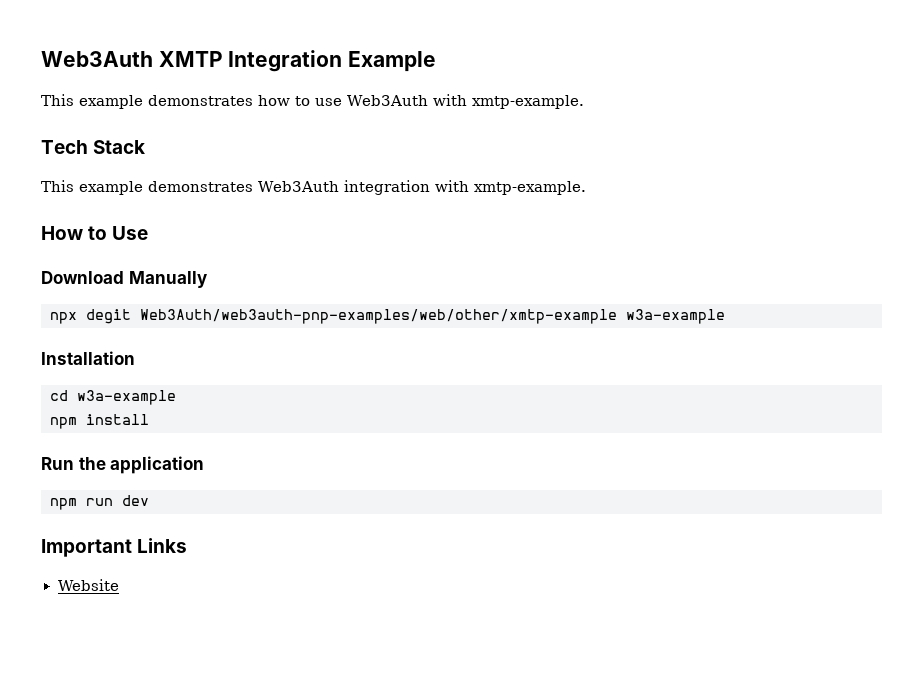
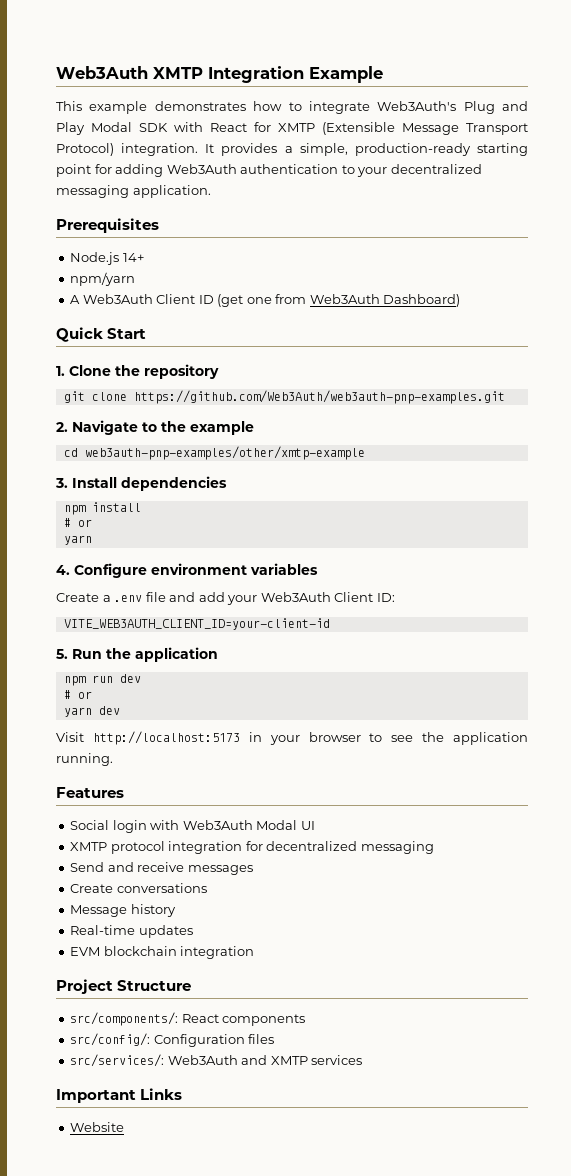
[315,94,584,109] [41,140,146,154] [41,180,586,195] [41,226,149,240] [41,271,207,288] [50,309,725,324] [41,351,135,365] [50,390,176,405] [50,414,149,429] use Web3Auth with xmtp-example. // Tech Stack // This example demonstrates Web3Auth integration with xmtp-example. // How to Use // Download Manually // npx degit Web3Auth/web3auth-pnp-examples/web/other/xmtp-example w3a-example // Installation // cd w3a-example // npm install // -> [308,101,528,114] [56,122,528,135] [56,143,528,156] [56,164,482,177] [56,185,211,198] [56,218,159,233] [70,252,144,265] [70,272,136,286] [70,294,461,307] [56,327,147,342] [56,364,219,379] [63,390,505,404] [56,420,254,435] [63,446,365,460] [55,476,227,491] [63,502,141,515] [63,518,92,527] [63,535,92,545] [56,563,318,578] [56,592,395,605] [63,618,330,630] [56,649,68,659] integrate Web3Auth's Plug and Play Modal SDK with React for XMTP (Extensible Message Transport Protocol) integration. It provides a simple, production-ready starting point for adding Web3Auth authentication to your decentralized messaging application. // Prerequisites // Node.js 14+ // npm/yarn // A Web3Auth Client ID (get one from Web3Auth Dashboard) // Quick Start // 1. Clone the repository // git clone https://github.com/Web3Auth/web3auth-pnp-examples.git // 2. Navigate to the example // cd web3auth-pnp-examples/other/xmtp-example // 3. Install dependencies // npm install // # or // yarn // 4. Configure environment variables // Create a .env file and add your Web3Auth Client ID: // VITE_WEB3AUTH_CLIENT_ID=your-client-id // 5.
(149, 500) none -> [63,690,92,699] [63,706,120,717] [56,731,528,745] [56,753,113,766] [56,787,124,798] [70,820,315,833] [70,841,434,854] [70,862,253,875] [70,883,207,893] [70,904,176,917] [70,925,193,938] [70,946,255,959] [56,979,192,994] [70,1012,306,1026] [70,1033,275,1047] [70,1054,363,1067] // # or // yarn dev // Visit http://localhost:5173 in your browser to see the application running. // Features // Social login with Web3Auth Modal UI // XMTP protocol integration for decentralized messaging // Send and receive messages // Create conversations // Message history // Real-time updates // EVM blockchain integration // Project Structure // src/components/: React components // src/config/: Configuration files // src/services/: Web3Auth and XMTP services

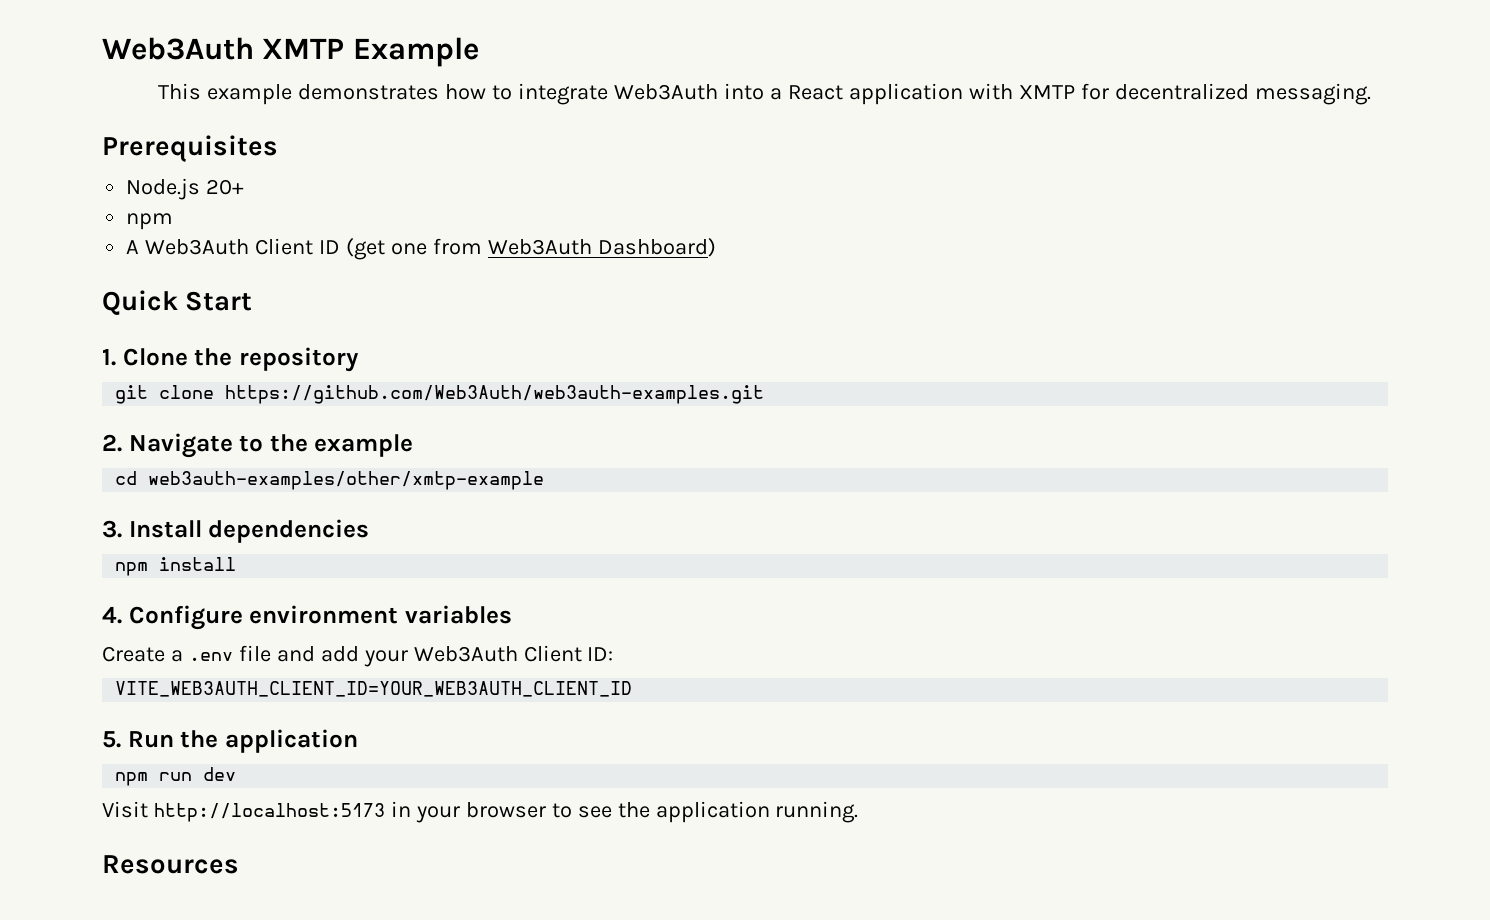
[208,66,304,83] Integration -> (345, 48) none
[377,101,528,114] [56,122,528,135] [56,143,528,156] [56,164,482,177] [56,185,211,198] Web3Auth's Plug and Play Modal SDK with React for XMTP (Extensible Message Transport Protocol) integration. It provides a simple, production-ready starting point for adding Web3Auth authentication to your decentralized messaging application. -> [614,83,1371,105] Web3Auth into a React application with XMTP for decentralized messaging.
[122,253,144,262] [70,272,136,286] 14+ // npm/yarn -> [206,179,245,195] [126,213,174,230] 20+ // npm
[133,390,505,404] https://github.com/Web3Auth/web3auth-pnp-examples.git -> [225,385,765,404] https://github.com/Web3Auth/web3auth-examples.git
[84,446,365,460] web3auth-pnp-examples/other/xmtp-example -> [148,471,545,490] web3auth-examples/other/xmtp-example
[63,518,92,527] [63,535,92,545] // # or // yarn -> (237, 564) none
[63,618,330,630] VITE_WEB3AUTH_CLIENT_ID=your-client-id -> [115,681,633,697] VITE_WEB3AUTH_CLIENT_ID=YOUR_WEB3AUTH_CLIENT_ID
[63,690,92,699] [63,706,120,717] // # or // yarn dev -> (237, 774) none
[56,787,124,798] [70,820,315,833] [70,841,434,854] [70,862,253,875] [70,883,207,893] [70,904,176,917] [70,925,193,938] [70,946,255,959] [56,979,192,994] [70,1012,306,1026] [70,1033,275,1047] [70,1054,363,1067] [56,1088,183,1103] [70,1122,125,1132] Features // Social login with Web3Auth Modal UI // XMTP protocol integration for decentralized messaging // Send and receive messages // Create conversations // Message history // Real-time updates // EVM blockchain integration // Project Structure // src/components/: React components // src/config/: Configuration files // src/services/: Web3Auth and XMTP services // Important Links // Website -> [102,855,239,874] Resources

